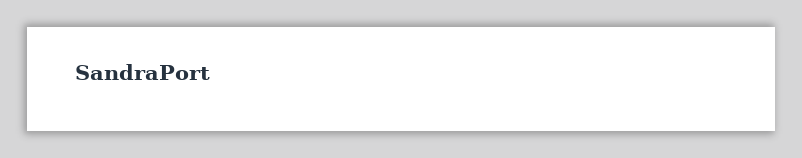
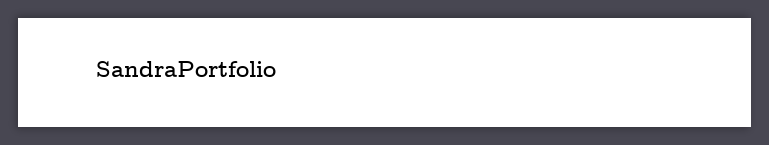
[75,64,210,80] SandraPort -> [96,61,276,77] SandraPortfolio

